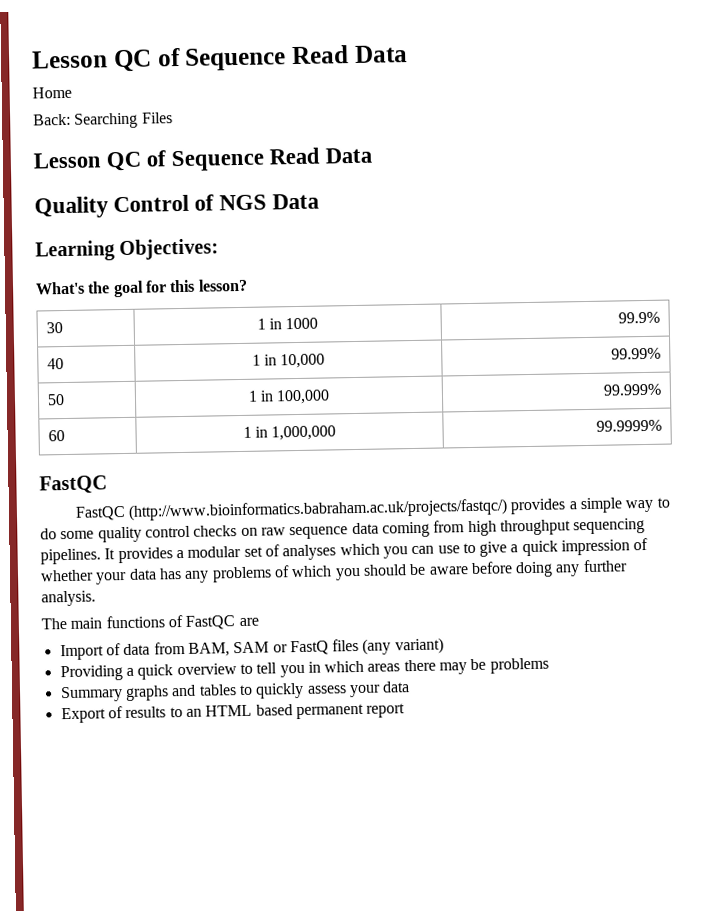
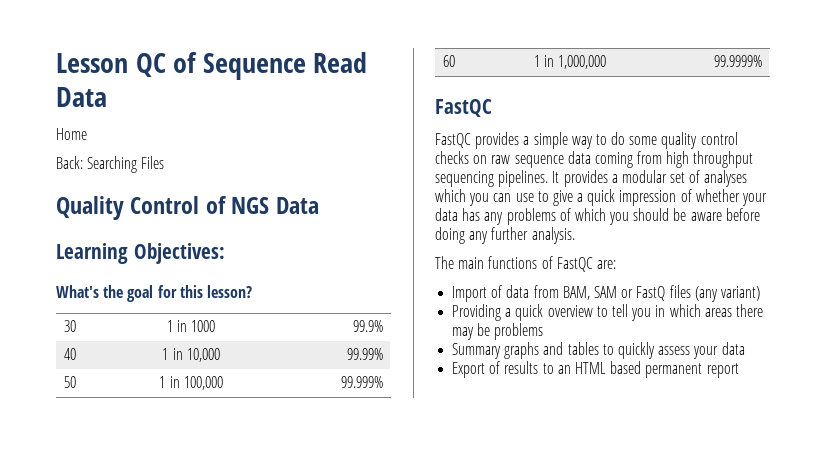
[33,147,373,172] // Lesson QC of Sequence Read Data -> (165, 162) none
[128,498,509,521] (http://www.bioinformatics.babraham.ac.uk/projects/fastqc/) -> (471, 140) none
[238,617,259,627] are -> [596,260,616,269] are:

